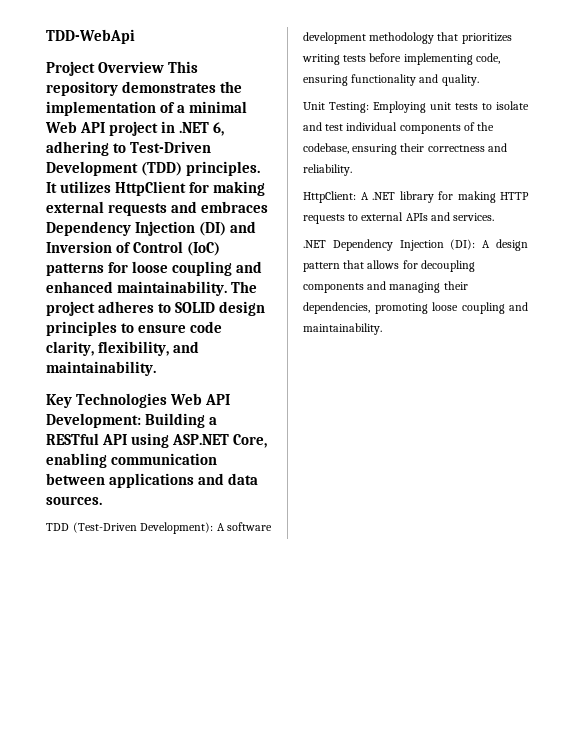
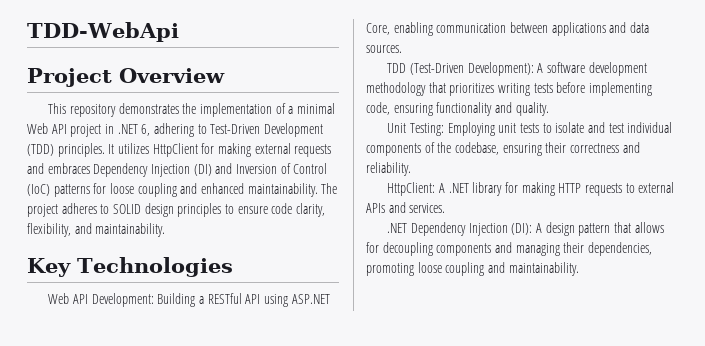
(165, 67) none -> (225, 75) //
(168, 400) none -> (233, 267) //

